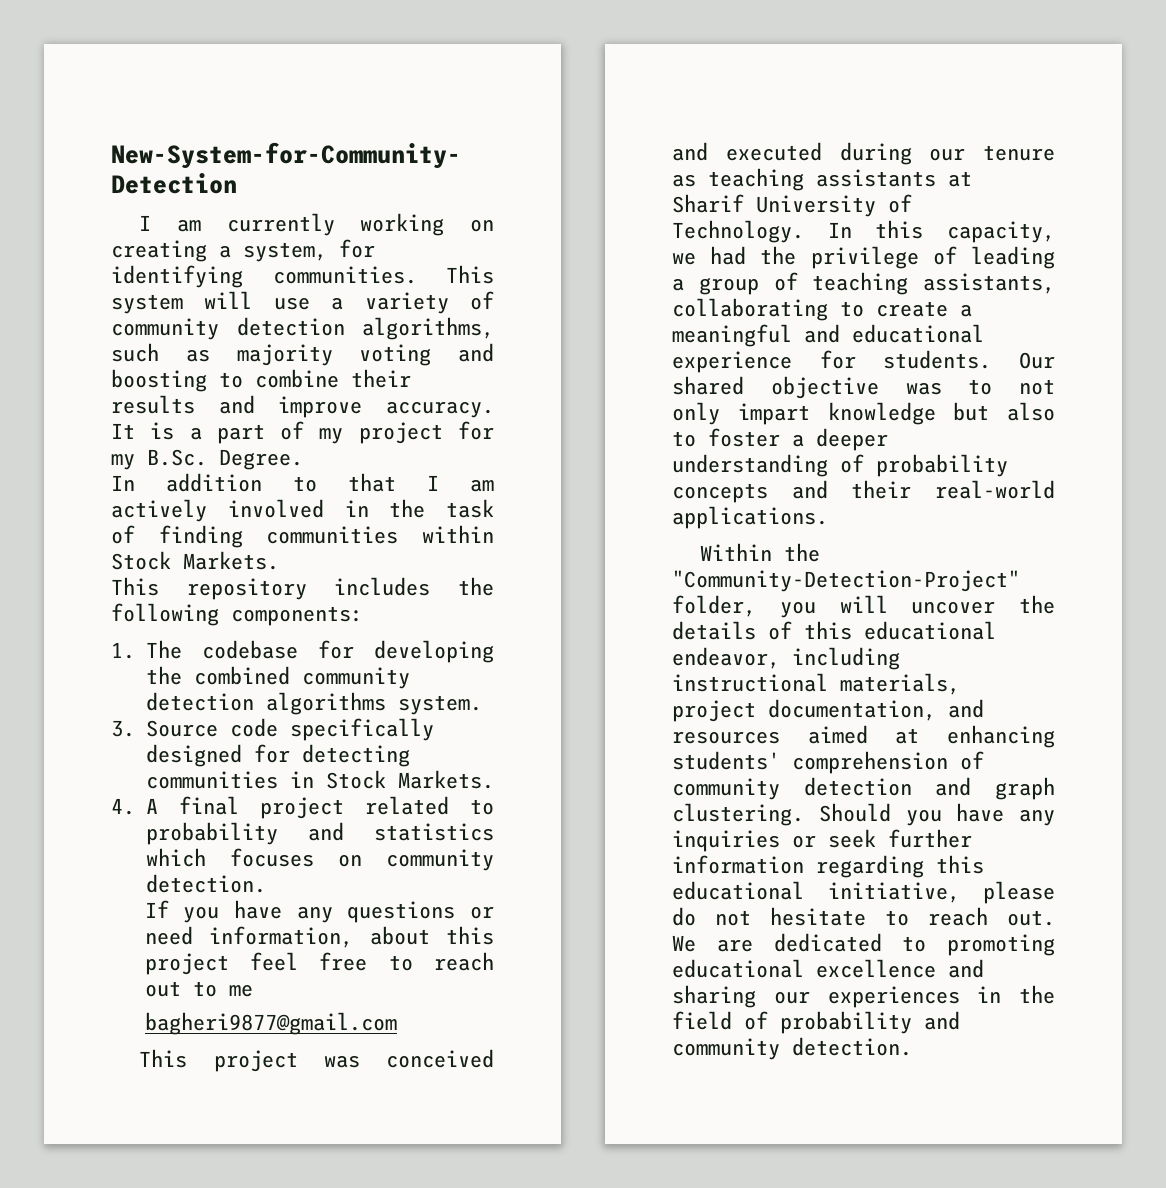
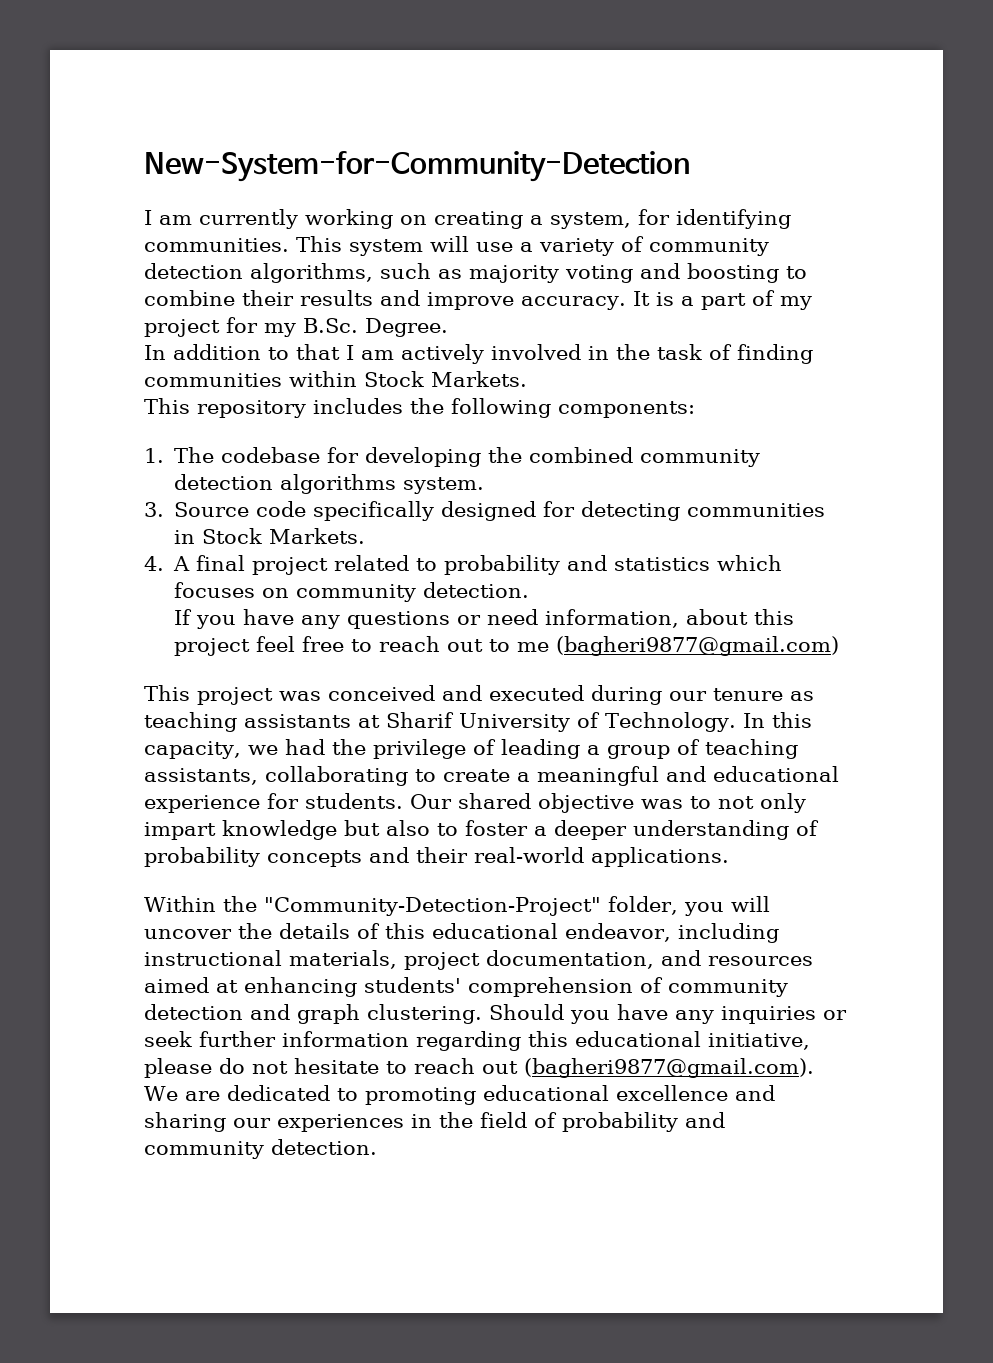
[144,1012,397,1035] // bagheri9877@gmail.com -> [556,636,840,656] (bagheri9877@gmail.com)
[1007,910,1055,926] out. -> [482,1058,814,1078] out (bagheri9877@gmail.com).

